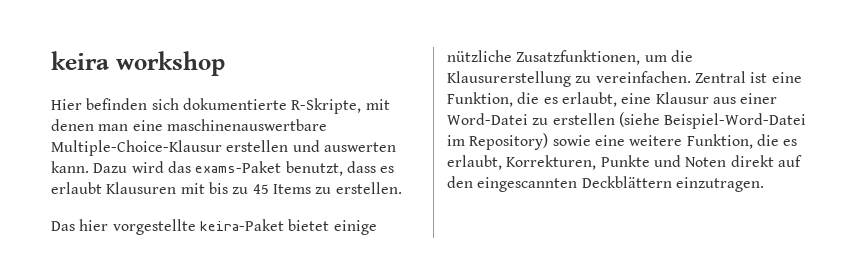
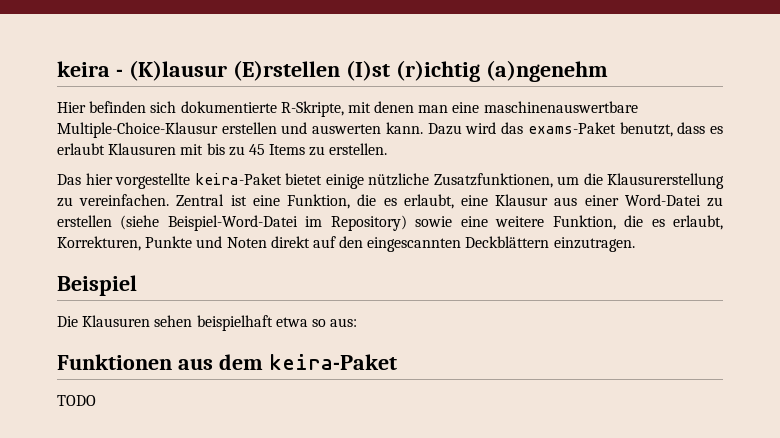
[115,51,225,76] workshop -> [115,60,608,82] - (K)lausur (E)rstellen (I)st (r)ichtig (a)ngenehm
(764, 184) none -> [57,275,137,296] [57,315,358,331] [57,354,397,370] [57,395,96,406] // Beispiel // Die Klausuren sehen beispielhaft etwa so aus: // Funktionen aus dem keira-Paket // TODO

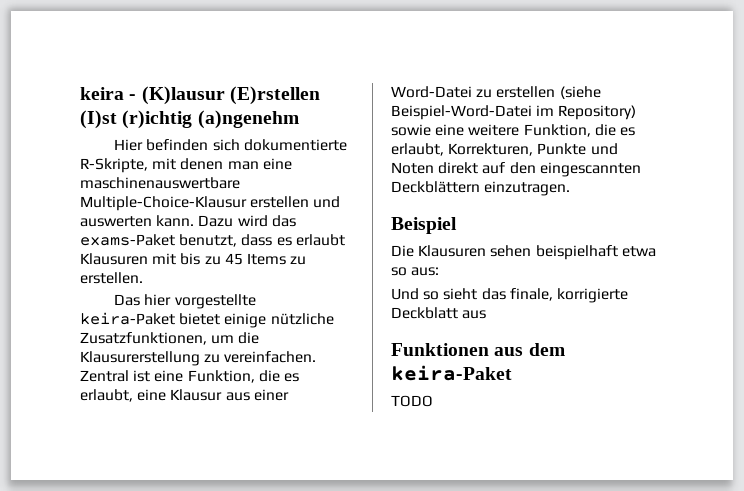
(358, 322) none -> [391,288,628,303] [391,307,487,319] // Und so sieht das finale, korrigierte Deckblatt aus

